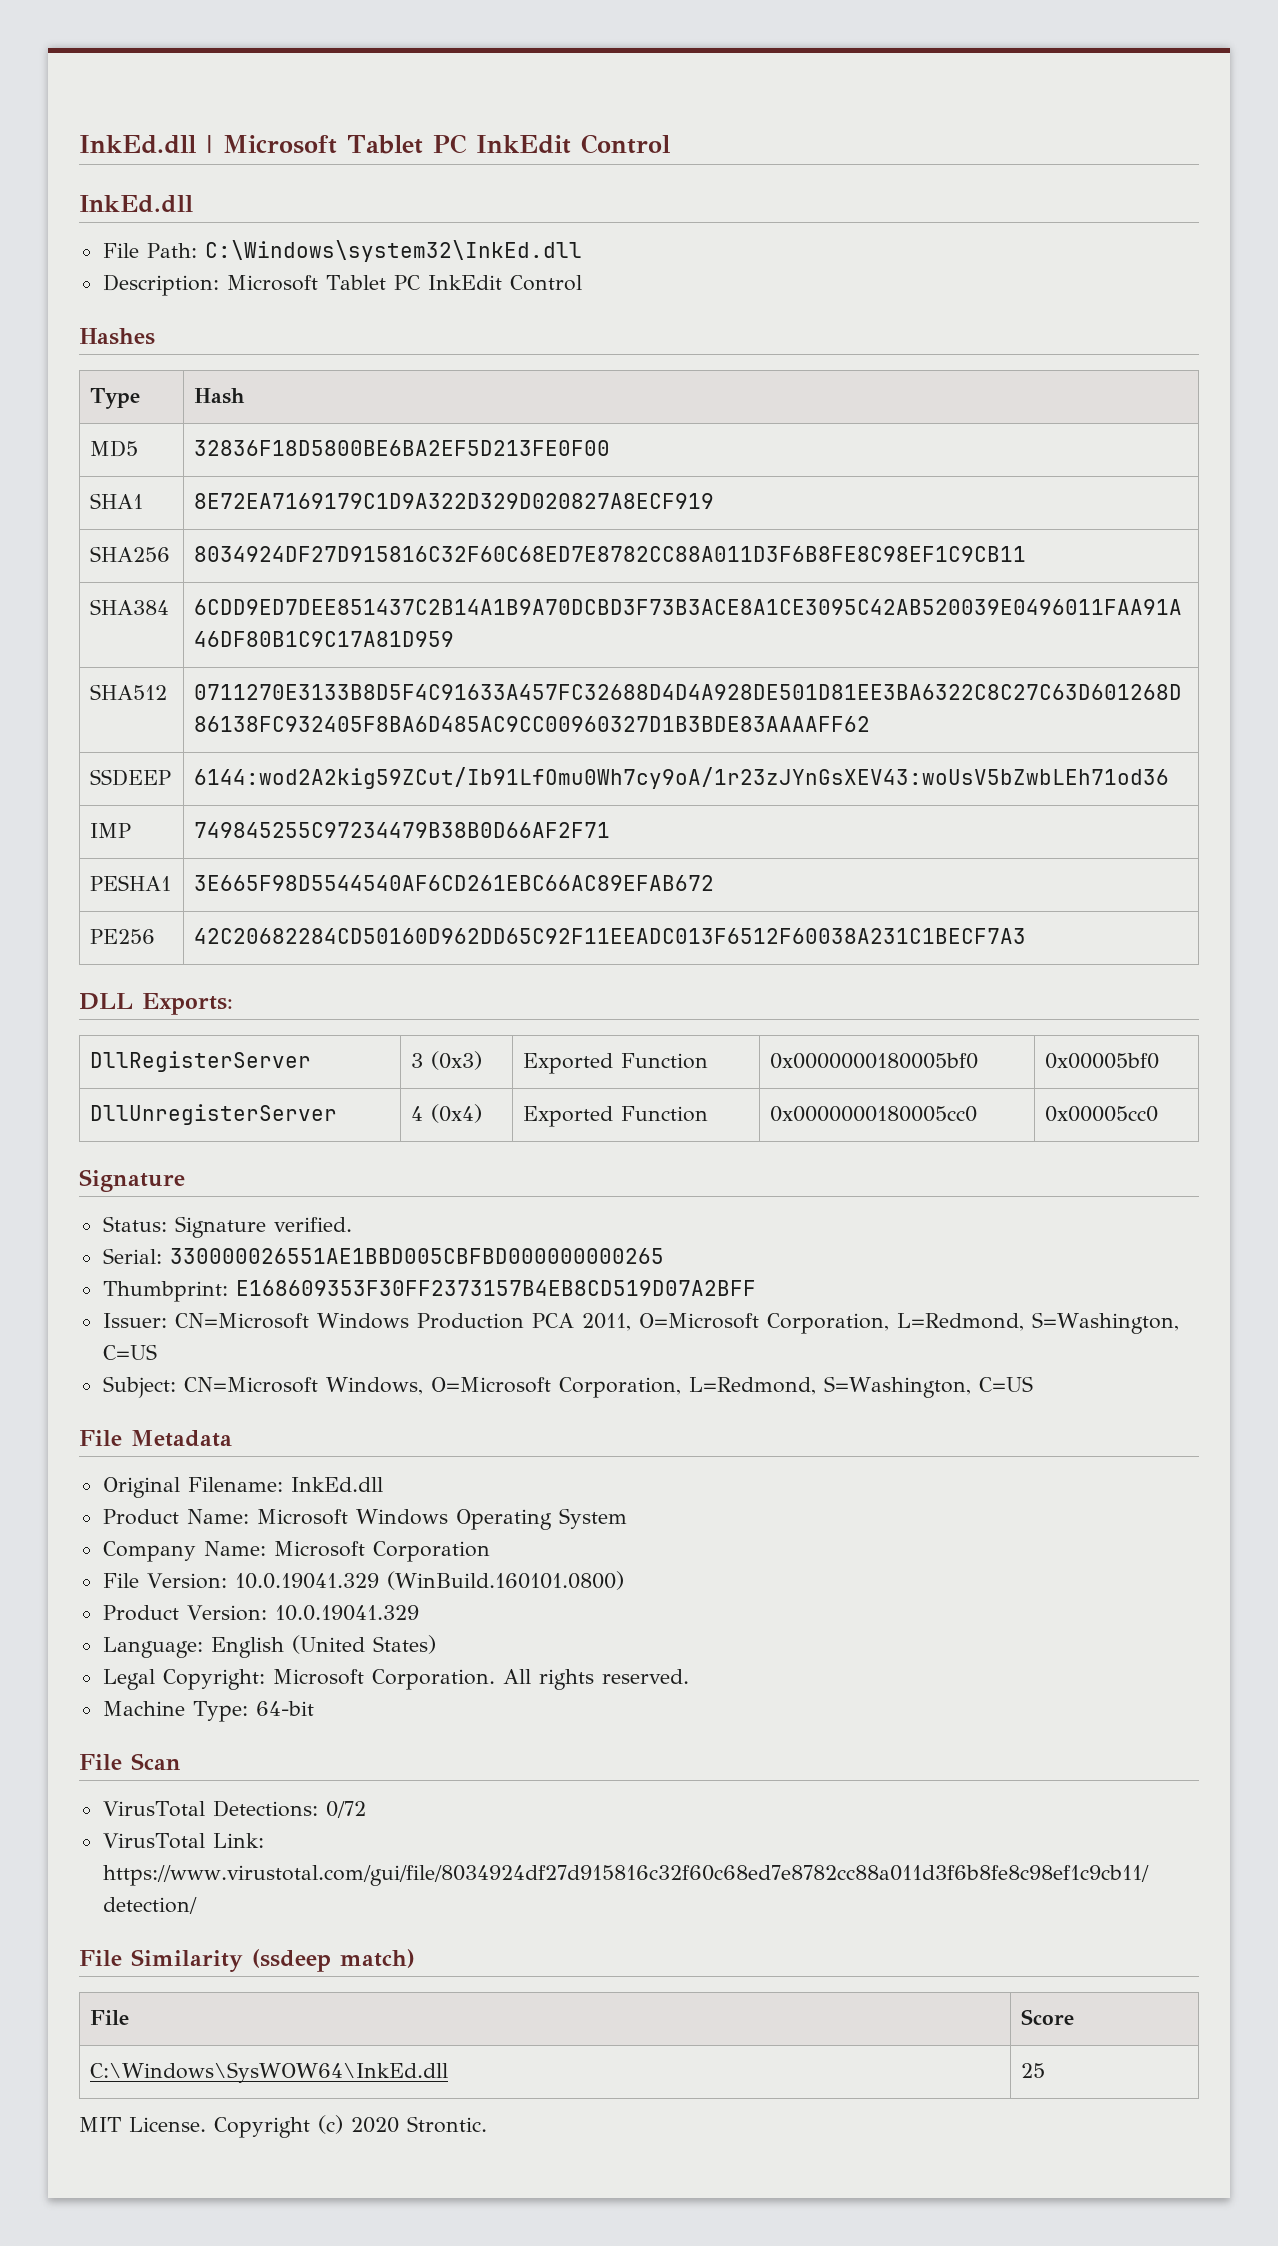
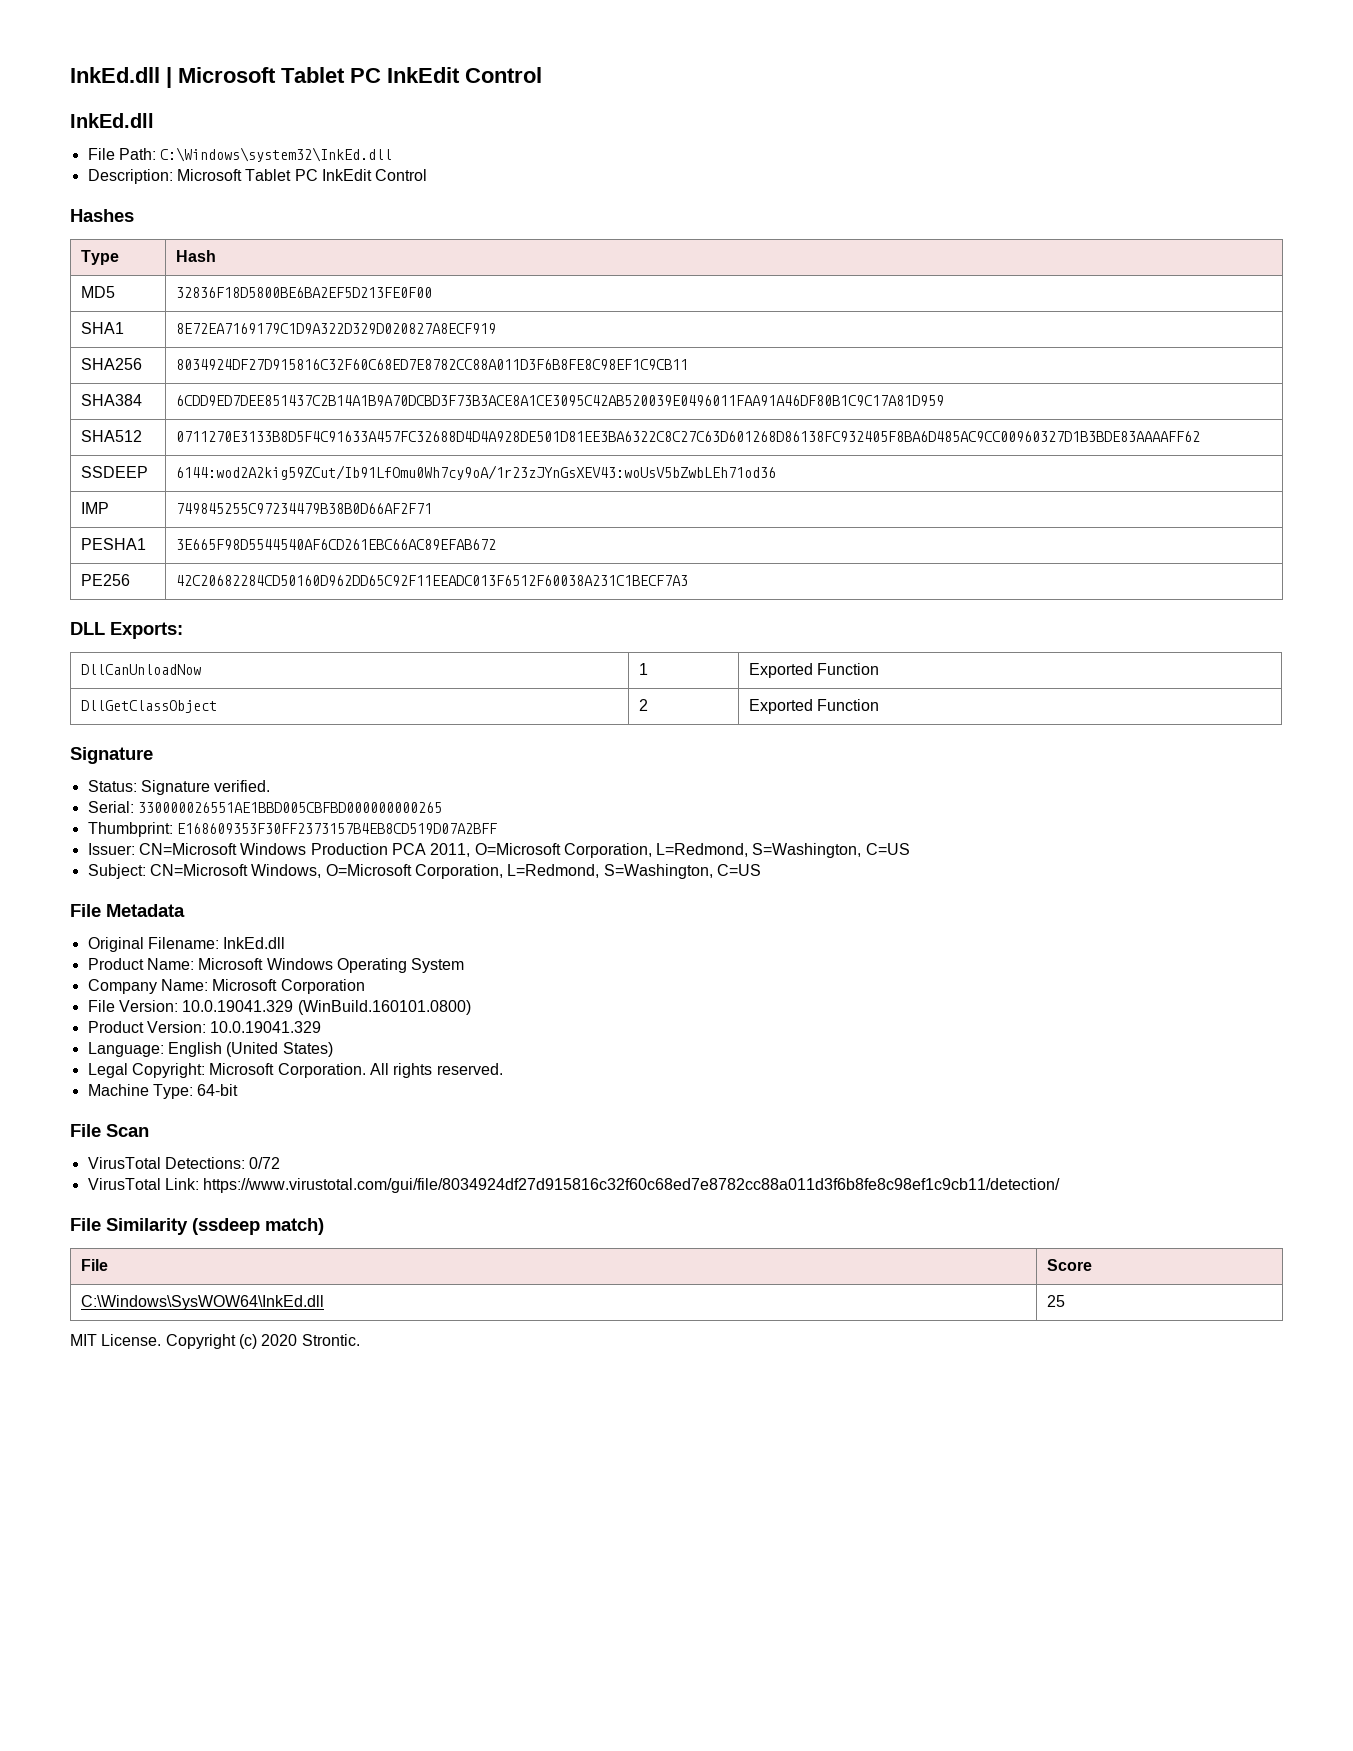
[90,1051,312,1072] [411,1051,483,1070] [523,1053,709,1074] [770,1053,979,1069] [1045,1053,1160,1069] [90,1104,338,1125] [411,1104,483,1123] [523,1106,709,1127] [770,1106,978,1122] [1045,1106,1159,1122] DllRegisterServer | 3 (0x3) | Exported Function | 0x0000000180005bf0 | 0x00005bf0 // DllUnregisterServer | 4 (0x4) | Exported Function | 0x0000000180005cc0 | 0x00005cc0 -> [80,664,201,675] [638,663,648,675] [748,663,879,678] [80,700,217,713] [638,699,648,711] [748,699,879,714] DllCanUnloadNow | 1 | Exported Function // DllGetClassObject | 2 | Exported Function

